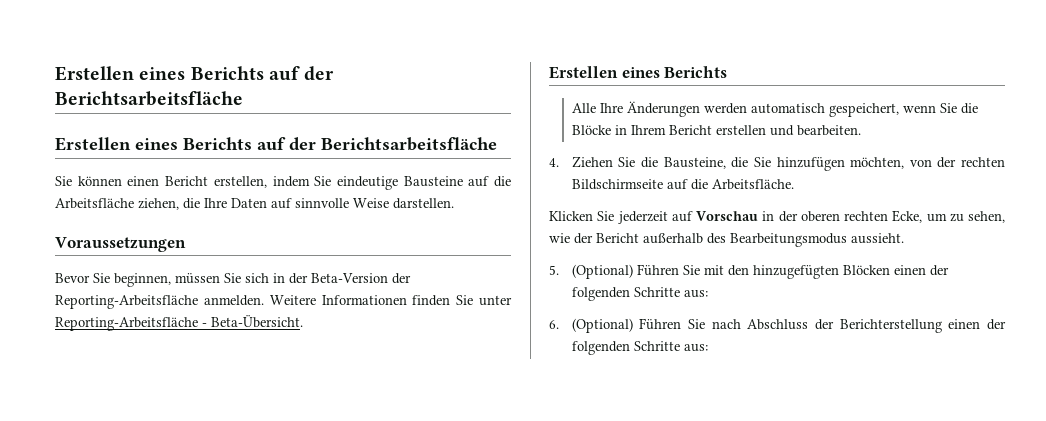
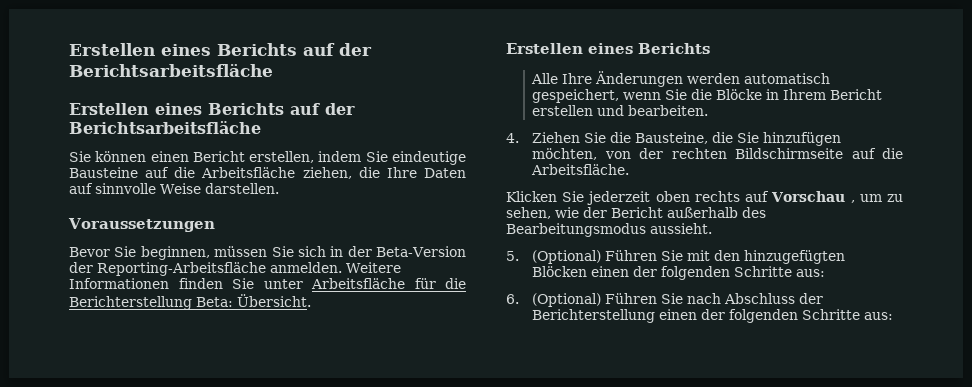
[55,315,303,331] Reporting-Arbeitsfläche - Beta-Übersicht. -> [311,278,466,289] [69,294,311,310] Arbeitsfläche für die Berichterstellung Beta: Übersicht.
[671,210,923,223] auf Vorschau in der oberen rechten Ecke, -> [655,191,855,203] oben rechts auf Vorschau ,

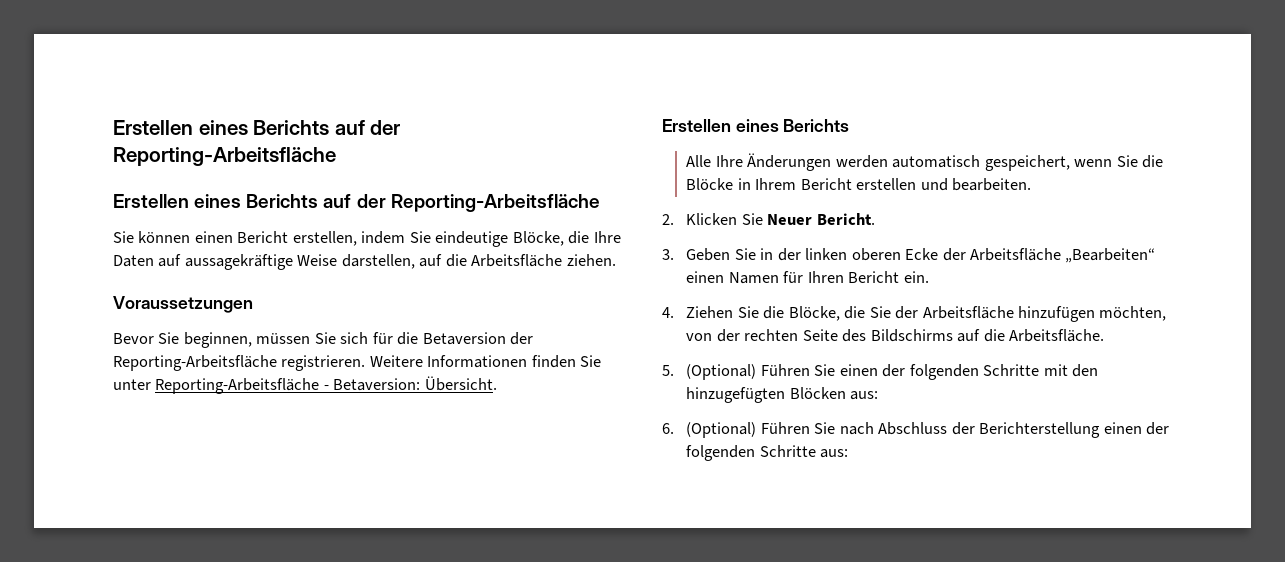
[69,43,372,56] [69,64,273,77] [69,103,355,115] [69,121,261,134] Erstellen eines Berichts auf der Berichtsarbeitsfläche // Erstellen eines Berichts auf der Berichtsarbeitsfläche -> [113,120,401,135] [113,147,336,166] [113,194,600,212] Erstellen eines Berichts auf der Reporting-Arbeitsfläche // Erstellen eines Berichts auf der Reporting-Arbeitsfläche
[69,167,467,179] [69,183,279,194] Bausteine auf die Arbeitsfläche ziehen, die Ihre Daten auf sinnvolle Weise darstellen. -> [512,231,621,246] [113,254,616,270] Blöcke, die Ihre Daten auf aussagekräftige Weise darstellen, auf die Arbeitsfläche ziehen.
[330,246,467,257] [69,262,342,276] in der Beta-Version der Reporting-Arbeitsfläche anmelden. -> [372,332,534,345] [113,355,366,371] für die Betaversion der Reporting-Arbeitsfläche registrieren.
[311,278,466,289] [69,296,233,310] Arbeitsfläche für die Berichterstellung Beta: -> [155,378,421,394] Reporting-Arbeitsfläche - Betaversion:
(709, 110) none -> [662,213,875,225] [662,248,1156,263] [686,271,929,284] // 2. Klicken Sie Neuer Bericht. // 3. Geben Sie in der linken oberen Ecke der Arbeitsfläche „Bearbeiten“ einen Namen für Ihren Bericht ein.
[635,132,709,144] Bausteine, -> [788,306,840,321] Blöcke,
(760, 137) none -> [895,306,1014,319] der Arbeitsfläche
[735,148,844,159] Bildschirmseite -> [802,329,953,342] Seite des Bildschirms
[506,191,903,205] [506,207,766,219] [506,223,712,237] [506,250,846,264] [532,266,793,280] Klicken Sie jederzeit oben rechts auf Vorschau , um zu sehen, wie der Bericht außerhalb des Bearbeitungsmodus aussieht. // 5. (Optional) Führen Sie mit den hinzugefügten Blöcken einen der folgenden Schritte -> [662,364,1098,380] [686,387,846,403] 5. (Optional) Führen Sie einen der folgenden Schritte mit den hinzugefügten Blöcken

